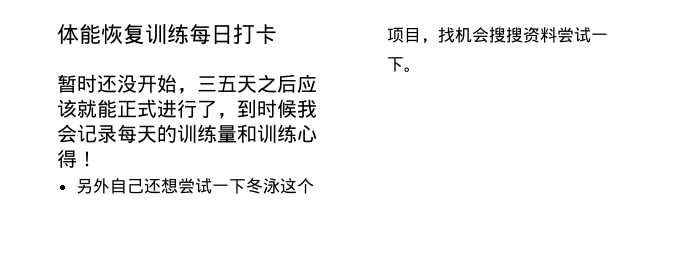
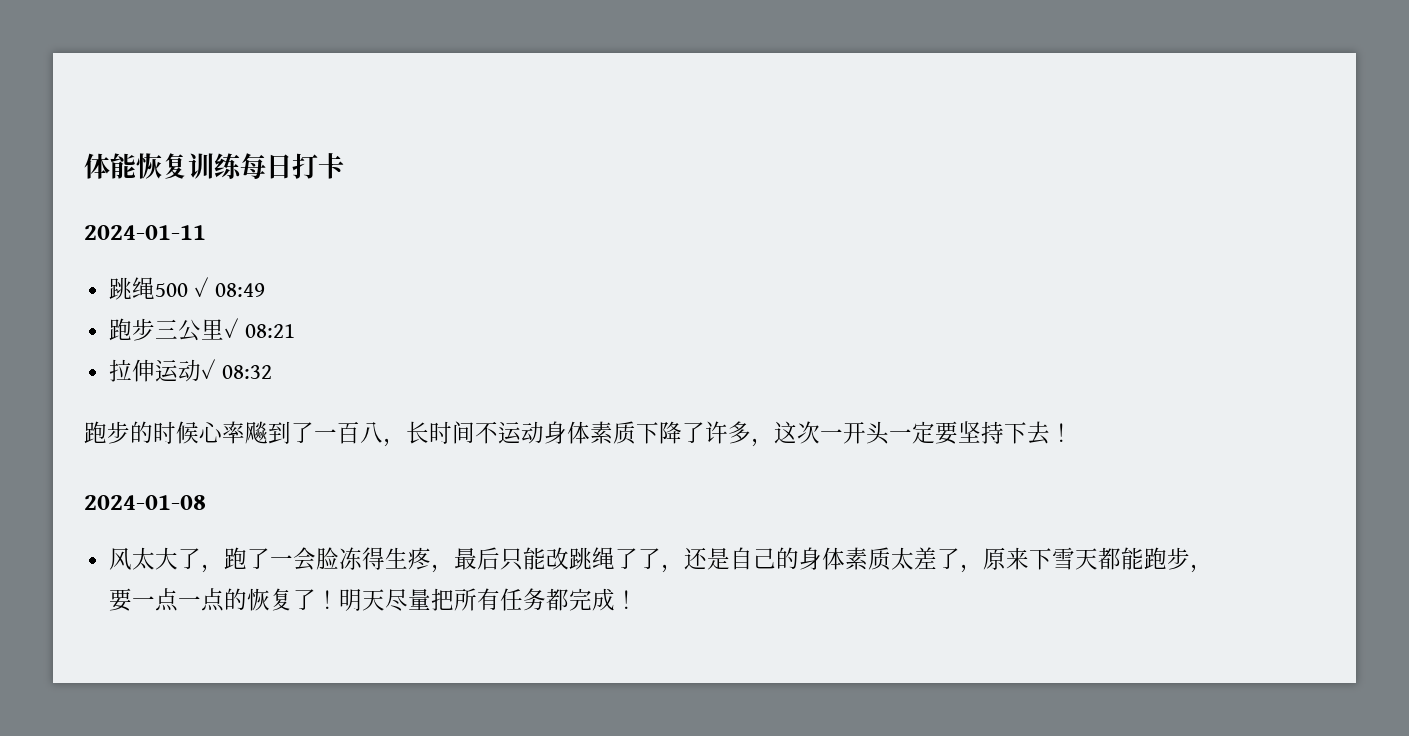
[57,74,317,94] [57,99,317,119] [57,124,317,143] [57,149,97,168] [75,178,314,194] [386,27,608,44] [386,57,421,72] 暂时还没开始，三五天之后应该就能正式进行了，到时候我会记录每天的训练量和训练心得！ // 另外自己还想尝试一下冬泳这个项目，找机会搜搜资料尝试一下。 -> [84,225,206,240] [108,277,265,300] [108,318,295,342] [108,359,272,382] [84,421,1073,447] [84,495,206,510] [108,547,1213,573] [108,588,638,612] 2024-01-11 // 跳绳500 ✓ 08:49 // 跑步三公里✓ 08:21 // 拉伸运动✓ 08:32 // 跑步的时候心率飚到了一百八，长时间不运动身体素质下降了许多，这次一开头一定要坚持下去！ // 2024-01-08 // 风太大了，跑了一会脸冻得生疼，最后只能改跳绳了了，还是自己的身体素质太差了，原来下雪天都能跑步，要一点一点的恢复了！明天尽量把所有任务都完成！

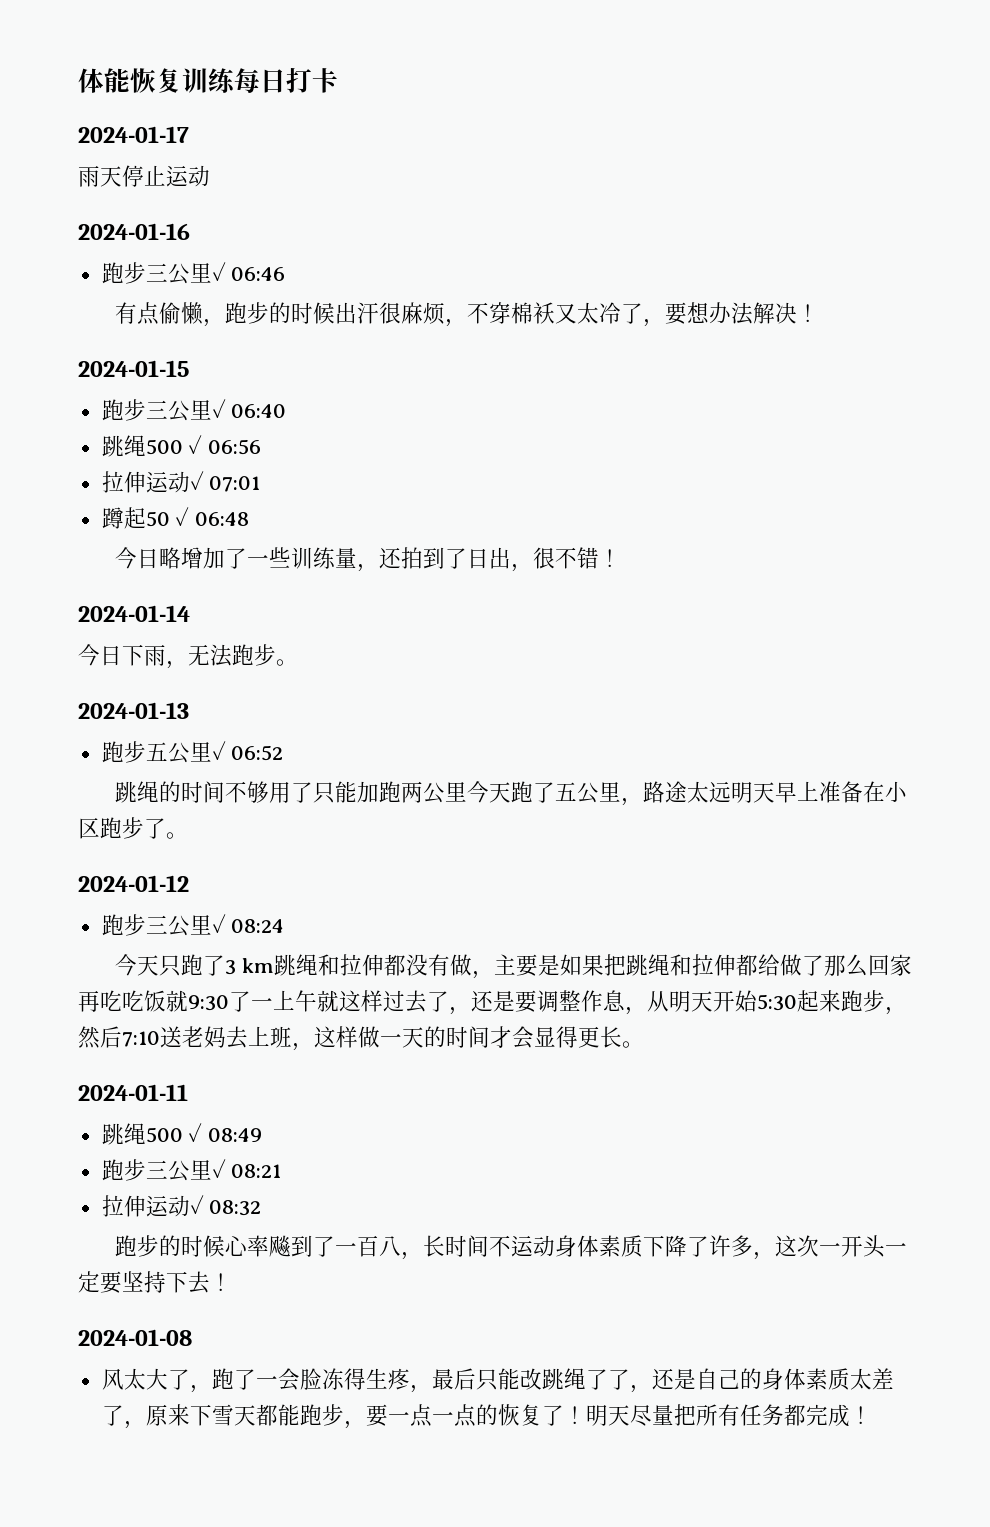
(344, 166) none -> [78,126,189,143] [78,165,210,187] [78,223,190,240] [101,262,286,285] [115,302,820,327] [78,360,189,377] [101,399,287,422] [101,435,262,457] [101,471,261,493] [101,507,250,529] [115,547,622,572] [78,605,190,622] [78,644,298,669] [78,702,189,719] [101,741,284,764] [115,781,908,806] [78,817,188,839] [78,875,189,892] [101,914,285,937] [115,954,913,979] [78,990,907,1015] [78,1026,644,1051] // 2024-01-17 // 雨天停止运动 // 2024-01-16 // 跑步三公里✓ 06:46 // 有点偷懒，跑步的时候出汗很麻烦，不穿棉袄又太冷了，要想办法解决！ // 2024-01-15 // 跑步三公里✓ 06:40 // 跳绳500 ✓ 06:56 // 拉伸运动✓ 07:01 // 蹲起50 ✓ 06:48 // 今日略增加了一些训练量，还拍到了日出，很不错！ // 2024-01-14 // 今日下雨，无法跑步。 // 2024-01-13 // 跑步五公里✓ 06:52 // 跳绳的时间不够用了只能加跑两公里今天跑了五公里，路途太远明天早上准备在小区跑步了。 // 2024-01-12 // 跑步三公里✓ 08:24 // 今天只跑了3 km跳绳和拉伸都没有做，主要是如果把跳绳和拉伸都给做了那么回家再吃吃饭就9:30了一上午就这样过去了，还是要调整作息，从明天开始5:30起来跑步，然后7:10送老妈去上班，这样做一天的时间才会显得更长。

